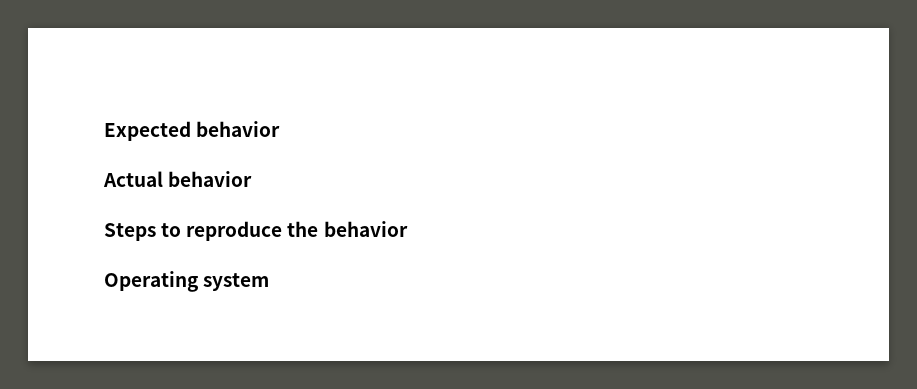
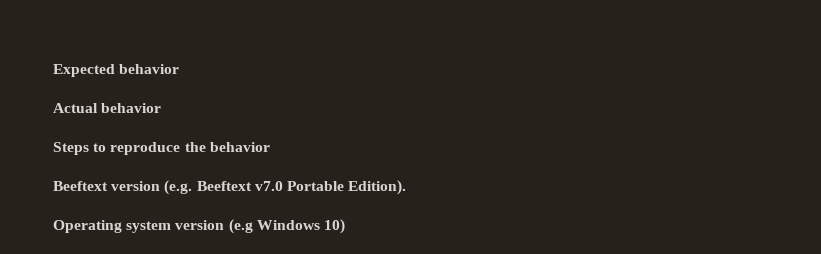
[104,271,270,292] Operating system -> [53,180,407,195] [53,219,345,234] Beeftext version (e.g. Beeftext v7.0 Portable Edition). // Operating system version (e.g Windows 10)

